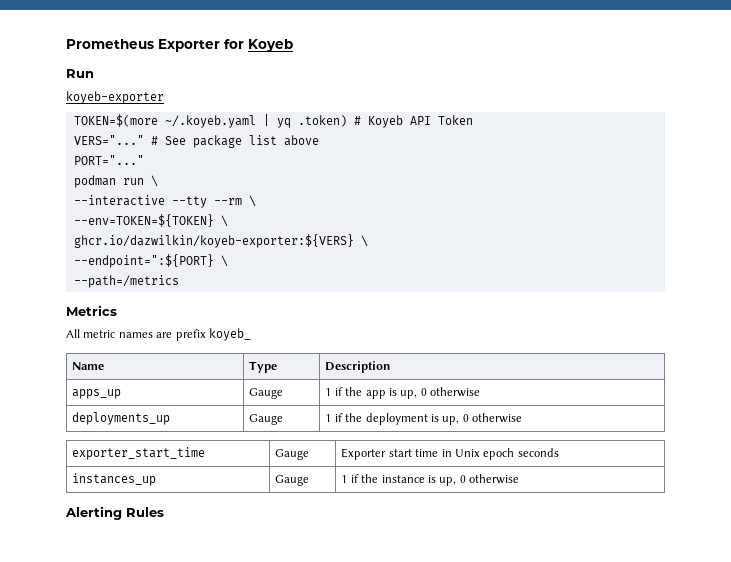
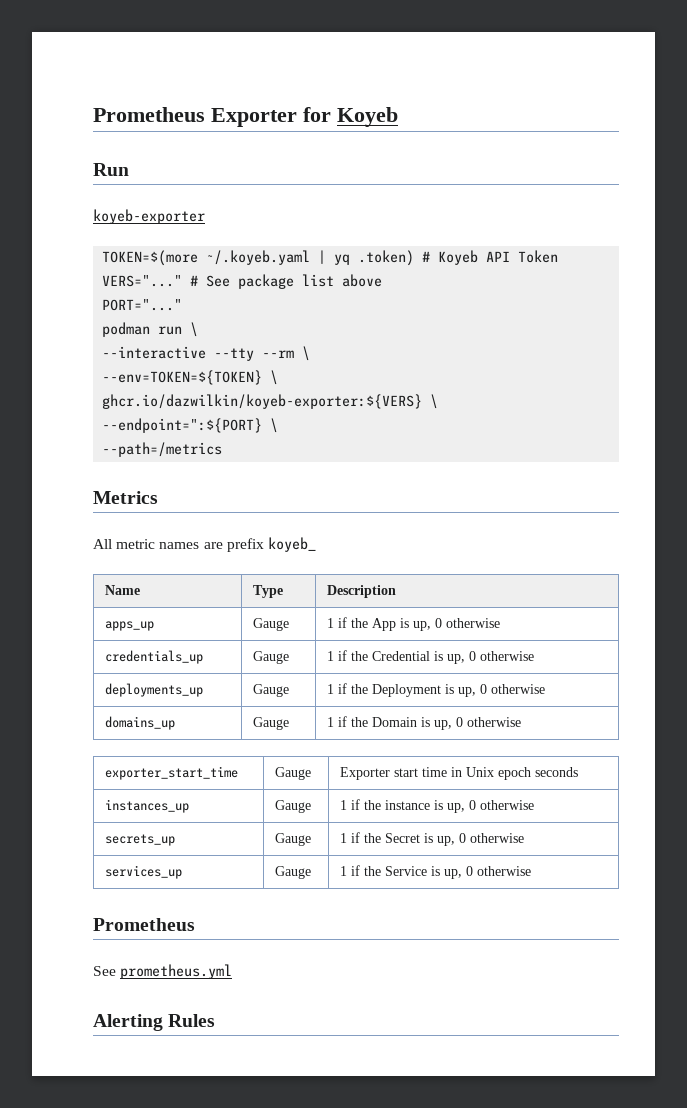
[365,390,386,399] app -> [371,618,500,631] [104,650,203,664] [252,651,289,664] [326,650,430,661] App is up, 0 otherwise // credentials_up | Gauge | 1 if the Credential
[365,413,428,425] deployment -> [371,684,545,697] [104,716,175,730] [252,717,289,730] [326,716,417,727] Deployment is up, 0 otherwise // domains_up | Gauge | 1 if the Domain
(520, 479) none -> [104,834,175,846] [274,833,311,846] [339,832,524,846] [104,865,182,879] [274,866,311,879] [339,865,531,879] [93,918,195,931] [93,964,233,979] // secrets_up | Gauge | 1 if the Secret is up, 0 otherwise // services_up | Gauge | 1 if the Service is up, 0 otherwise // Prometheus // See prometheus.yml

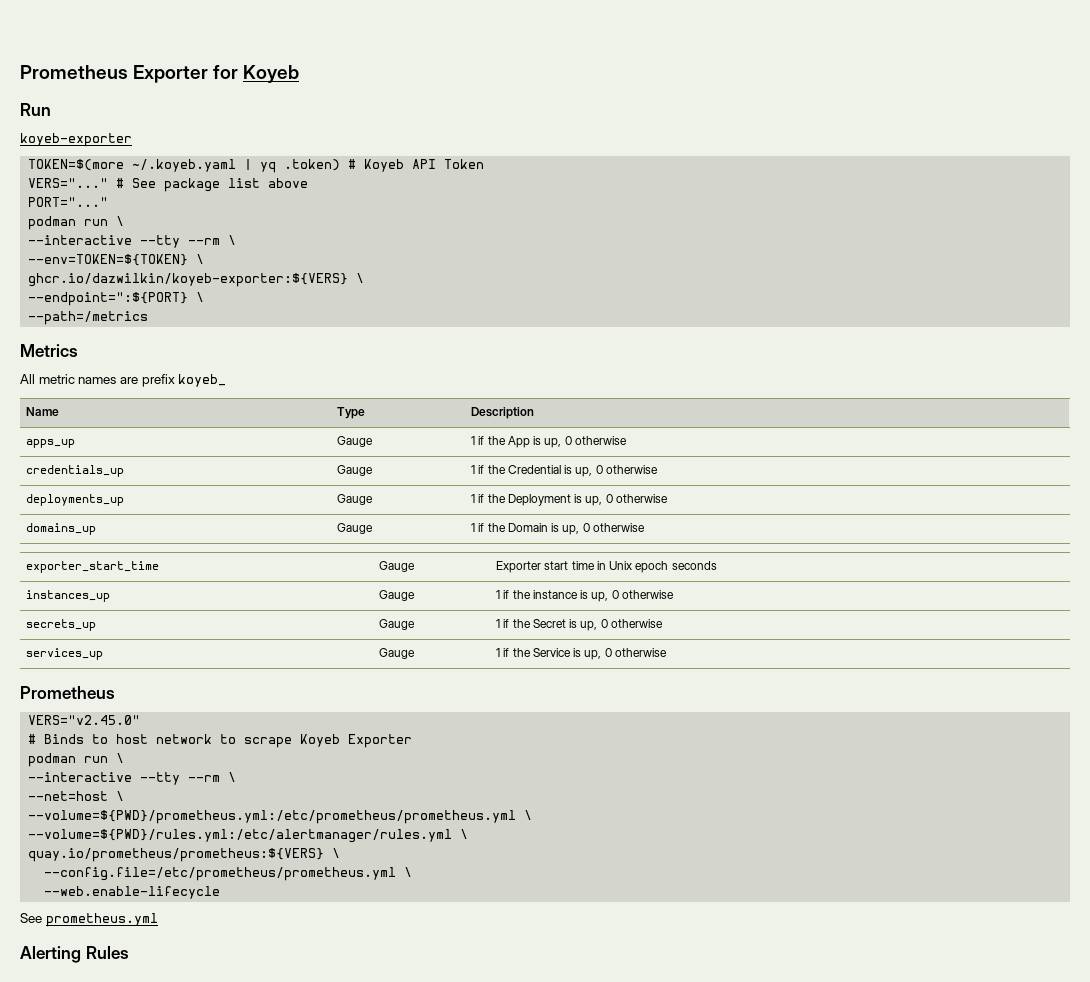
(195, 924) none -> [28,715,141,725] [28,734,413,748] [28,753,125,767] [28,772,237,785] [28,791,125,801] [28,810,533,824] [28,829,469,843] [28,848,341,862] [44,867,413,881] [44,886,221,899] // VERS="v2.45.0" // # Binds to host network to scrape Koyeb Exporter // podman run \ // --interactive --tty --rm \ // --net=host \ // --volume=${PWD}/prometheus.yml:/etc/prometheus/prometheus.yml \ // --volume=${PWD}/rules.yml:/etc/alertmanager/rules.yml \ // quay.io/prometheus/prometheus:${VERS} \ // --config.file=/etc/prometheus/prometheus.yml \ // --web.enable-lifecycle

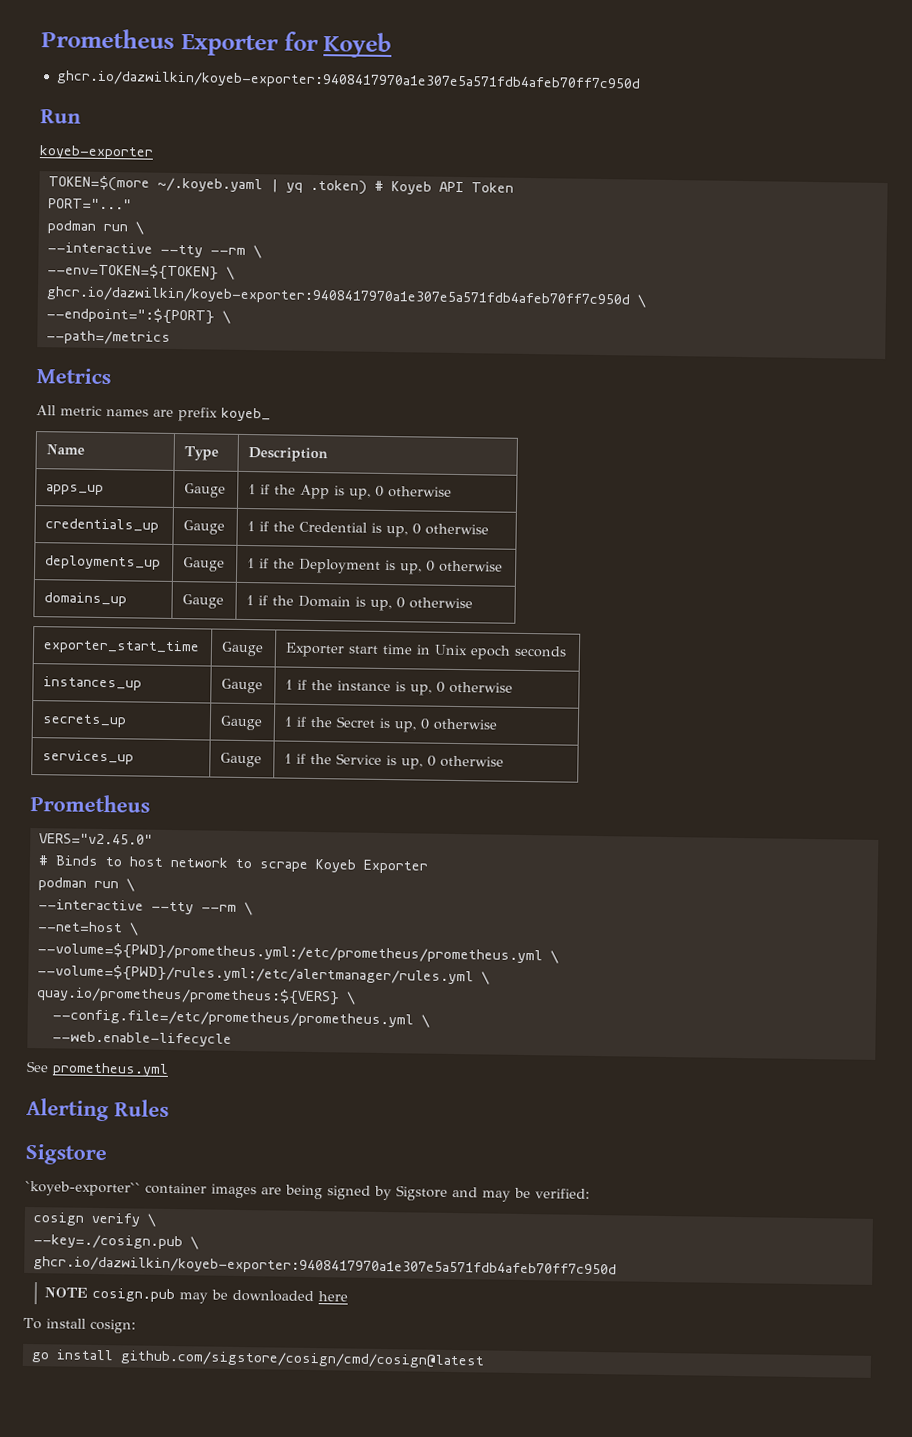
(300, 74) none -> [55,70,641,92] // ghcr.io/dazwilkin/koyeb-exporter:9408417970a1e307e5a571fdb4afeb70ff7c950d
[28,178,309,192] // VERS="..." # See package list above -> (514, 187) none
[28,273,349,287] ghcr.io/dazwilkin/koyeb-exporter:${VERS} -> [45,286,631,308] ghcr.io/dazwilkin/koyeb-exporter:9408417970a1e307e5a571fdb4afeb70ff7c950d
(129, 952) none -> [25,1143,107,1166] [25,1180,590,1202] [32,1212,156,1227] [32,1234,199,1250] [32,1256,617,1278] [44,1287,349,1304] [23,1317,136,1334] [30,1349,484,1369] // Sigstore // `koyeb-exporter`` container images are being signed by Sigstore and may be verified: // cosign verify \ // --key=./cosign.pub \ // ghcr.io/dazwilkin/koyeb-exporter:9408417970a1e307e5a571fdb4afeb70ff7c950d // NOTE cosign.pub may be downloaded here // To install cosign: // go install github.com/sigstore/cosign/cmd/cosign@latest

